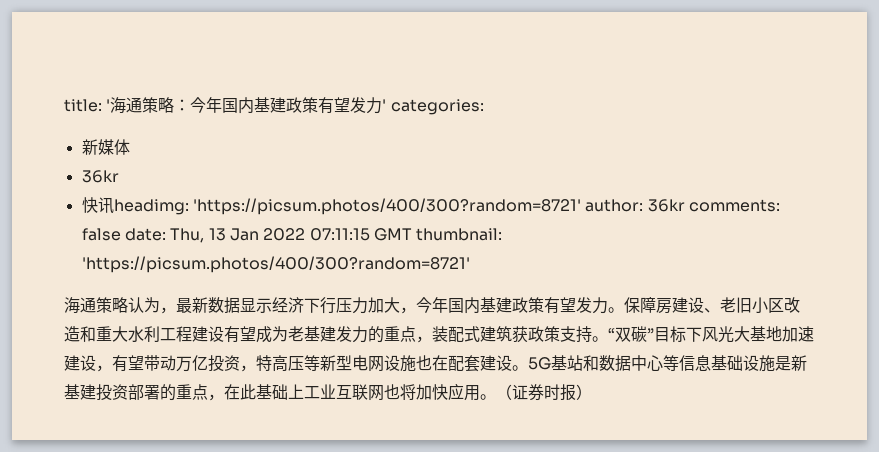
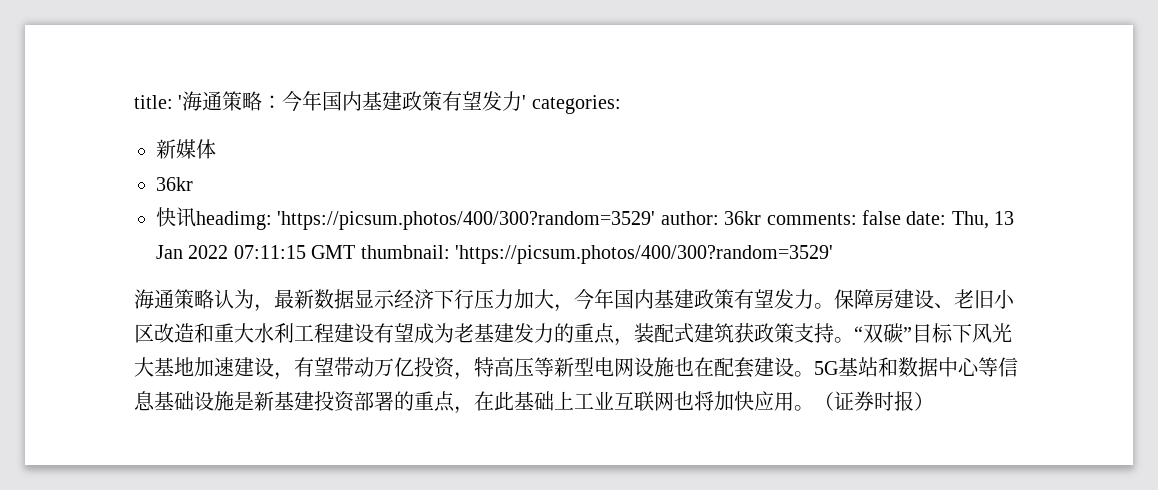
[192,198,581,215] 'https://picsum.photos/400/300?random=8721' -> [277,211,656,230] 'https://picsum.photos/400/300?random=3529'
[81,256,470,273] 'https://picsum.photos/400/300?random=8721' -> [455,245,833,264] 'https://picsum.photos/400/300?random=3529'

